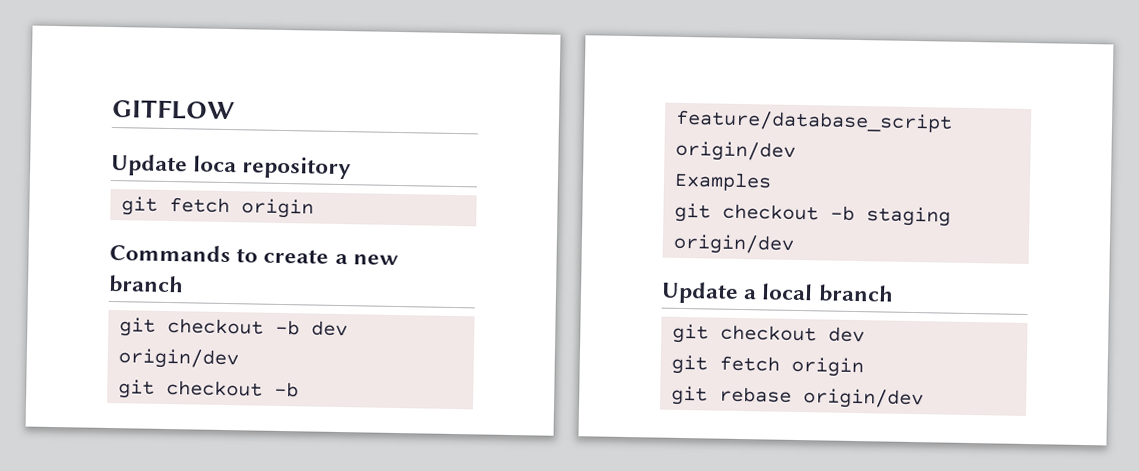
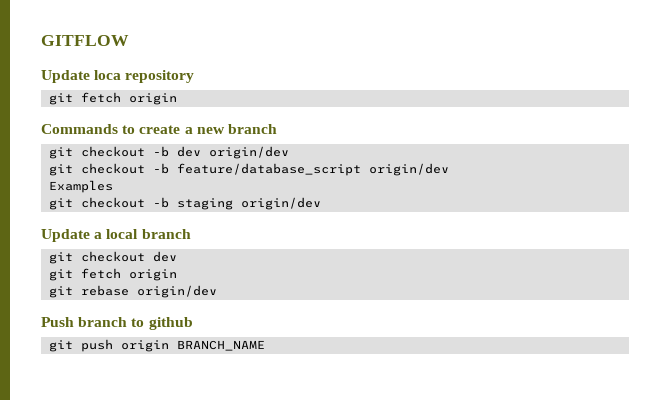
(925, 399) none -> [41,317,193,330] [48,339,265,352] // Push branch to github // git push origin BRANCH_NAME

